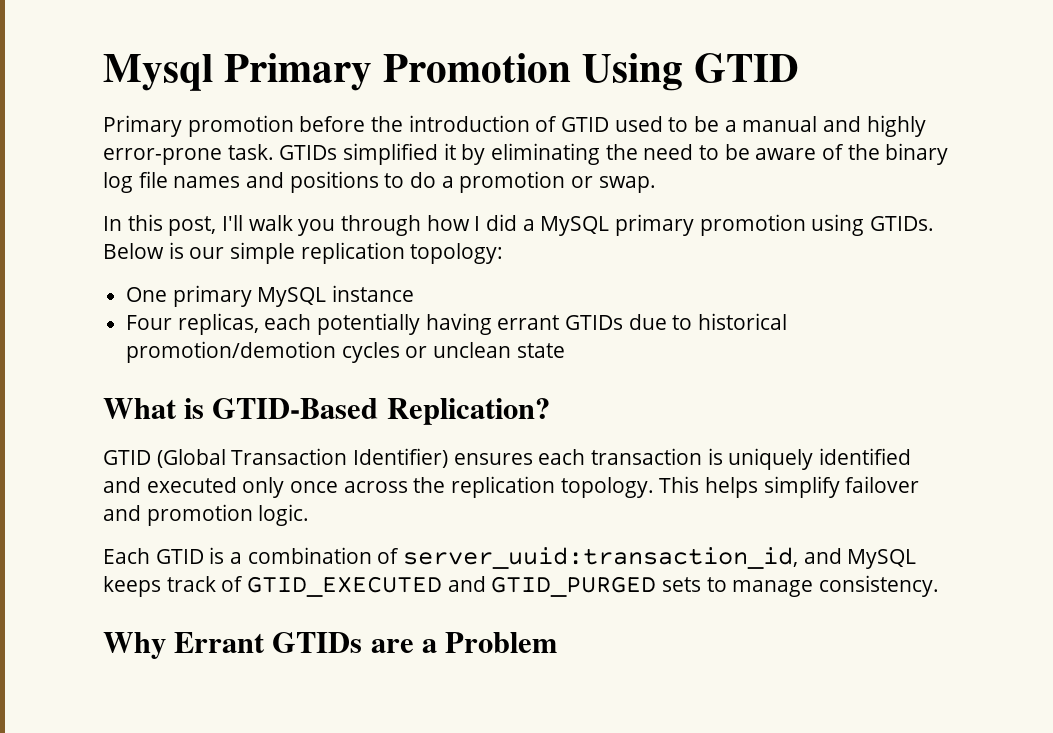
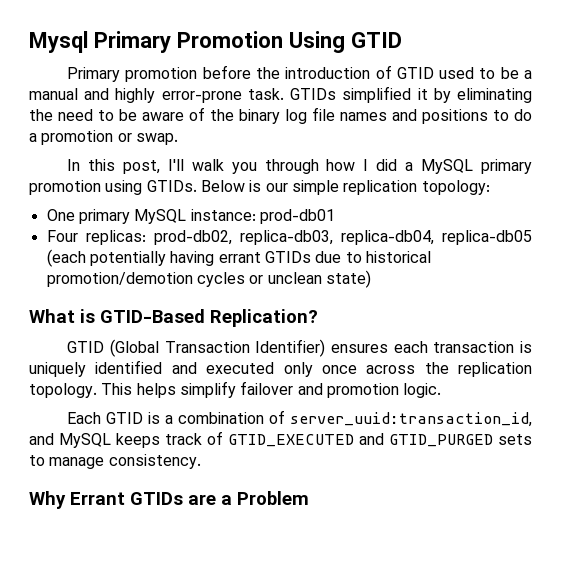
[332,285,415,302] instance -> [190,209,335,224] instance: prod-db01
[177,313,312,335] replicas, each -> [85,230,532,245] [46,249,86,267] replicas: prod-db02, replica-db03, replica-db04, replica-db05 (each
[516,343,565,358] state -> [325,270,371,288] state)

